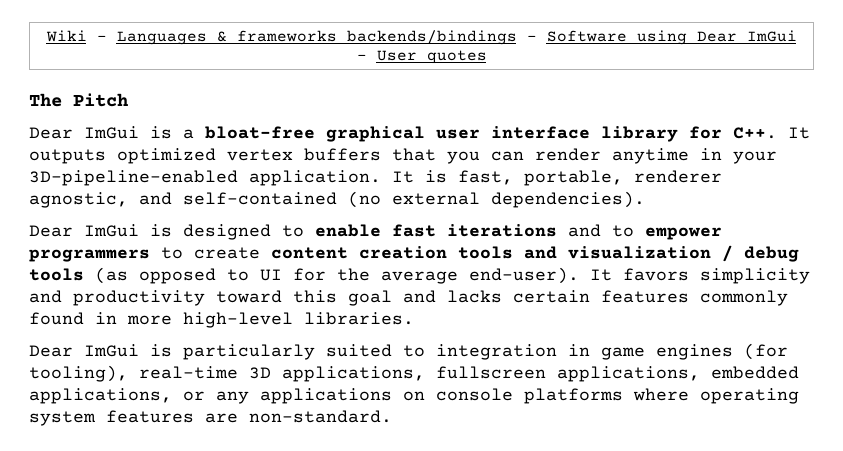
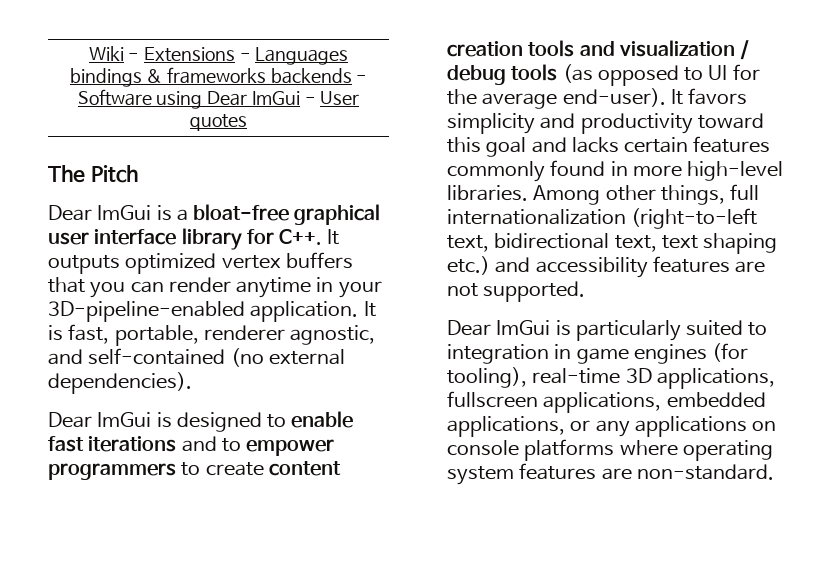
[116,31,207,45] Languages -> [144,47,349,65] [69,68,142,87] Extensions - Languages bindings
[346,30,517,45] backends/bindings -> [270,68,352,84] backends
(414, 318) none -> [533,184,760,205] [447,208,758,229] [447,233,778,254] [447,256,766,278] [447,281,586,302] Among other things, full internationalization (right-to-left text, bidirectional text, text shaping etc.) and accessibility features are not supported.

